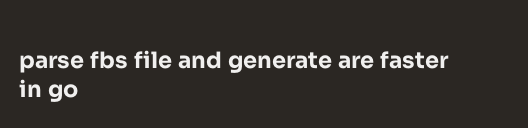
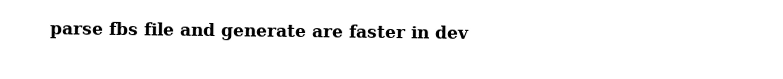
[48,84,79,102] go -> [435,25,470,39] dev

